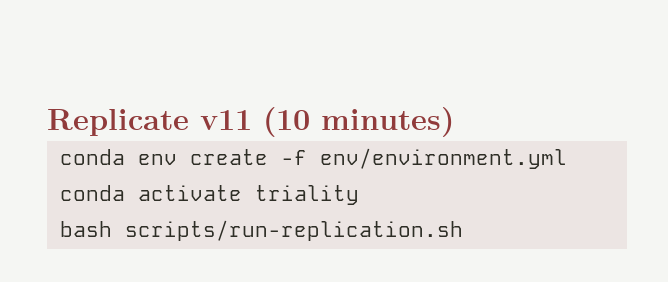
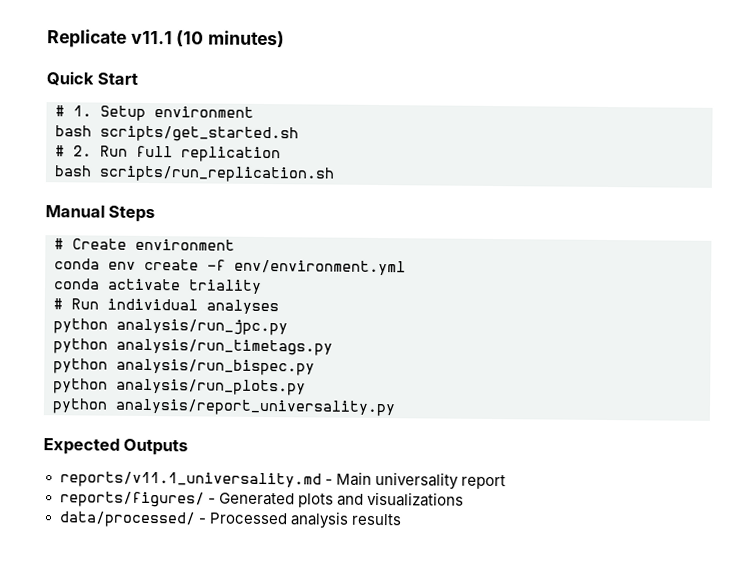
[200,110,252,130] v11 -> [130,30,173,45] v11.1
(454, 122) none -> [46,71,139,86] [55,105,254,121] [55,125,299,143] [55,145,281,163] [54,165,335,183] [45,205,156,223] [54,238,235,251] // Quick Start // # 1. Setup environment // bash scripts/get_started.sh // # 2. Run full replication // bash scripts/run_replication.sh // Manual Steps // # Create environment
[59,220,463,241] bash scripts/run-replication.sh -> [53,298,279,315] [53,318,288,336] [53,338,333,356] [53,358,315,376] [53,378,306,396] [52,398,396,417] [43,438,189,456] [59,471,506,490] [59,491,464,508] [58,511,402,529] # Run individual analyses // python analysis/run_jpc.py // python analysis/run_timetags.py // python analysis/run_bispec.py // python analysis/run_plots.py // python analysis/report_universality.py // Expected Outputs // reports/v11.1_universality.md - Main universality report // reports/figures/ - Generated plots and visualizations // data/processed/ - Processed analysis results

